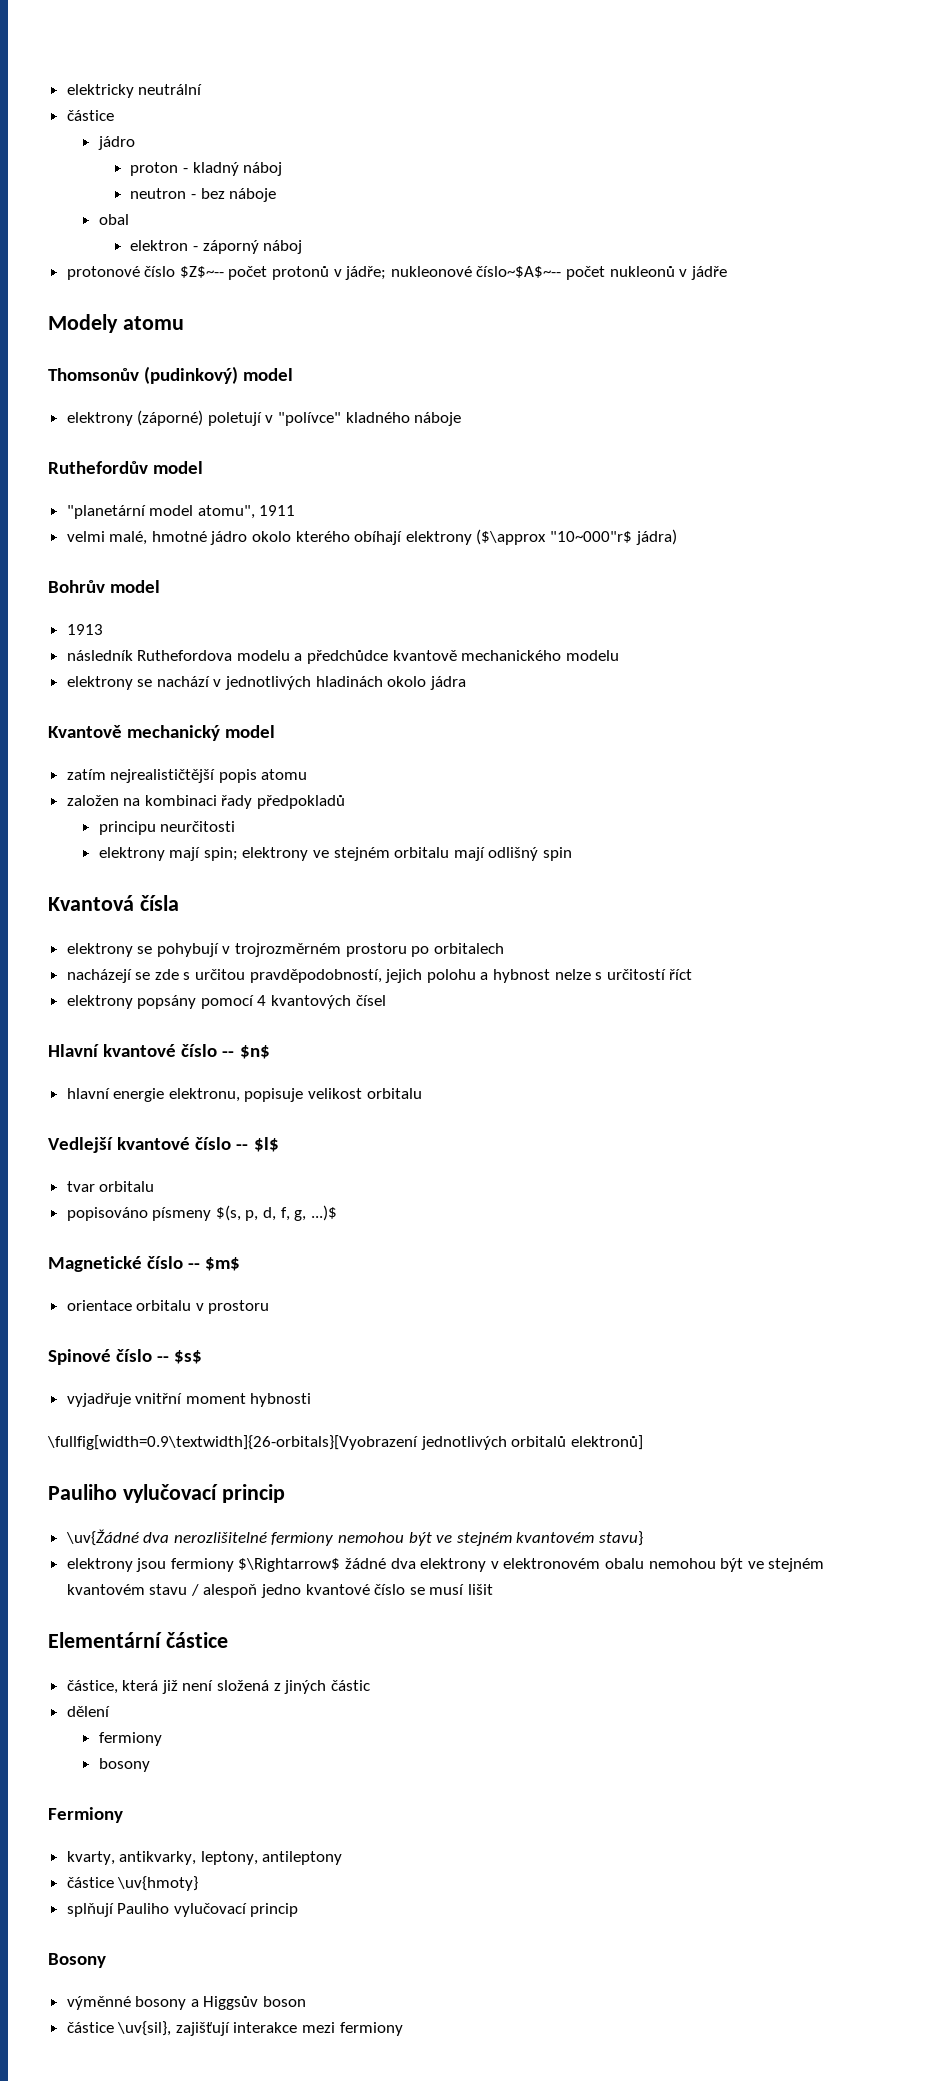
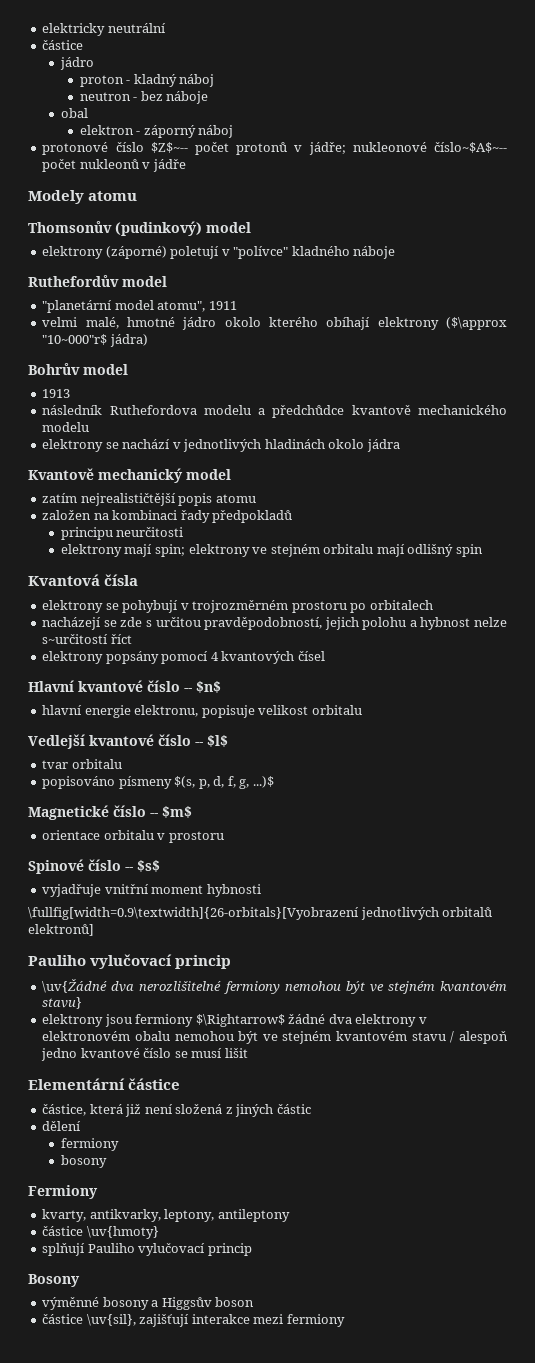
[595,969,666,980] s určitostí -> [42,634,109,644] s~určitostí

